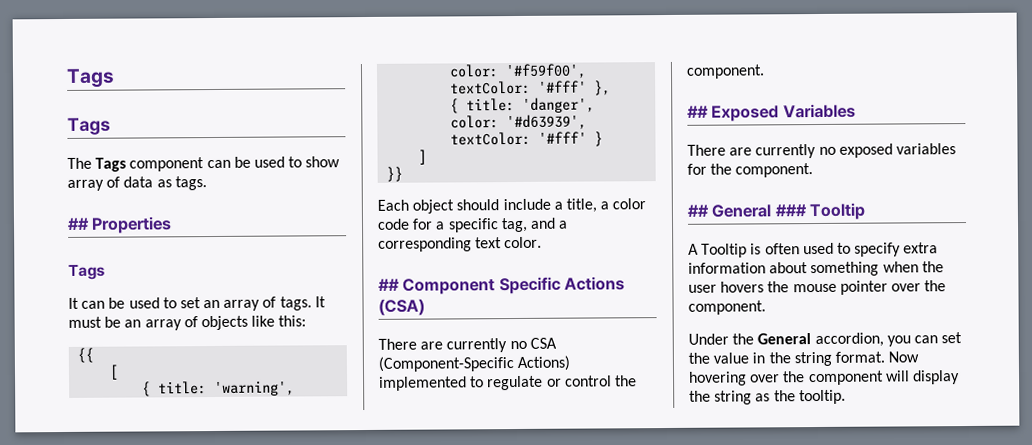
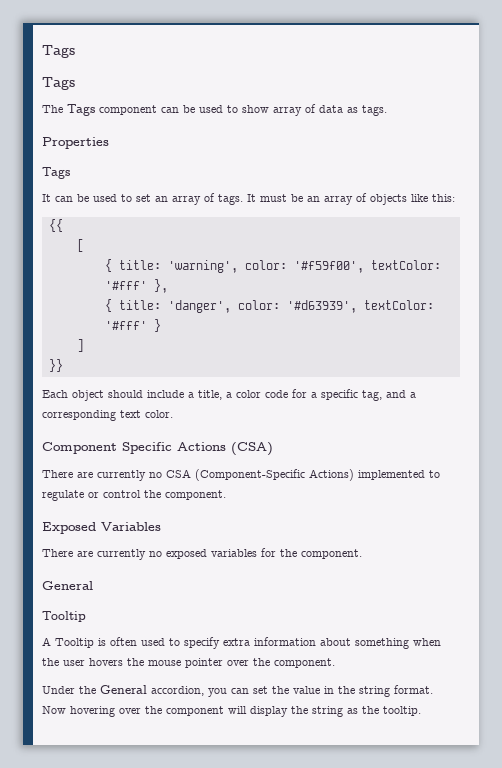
[67,217,90,230] ## -> (387, 110) none
[378,278,400,291] ## -> (173, 414) none
[687,105,709,118] ## -> (226, 495) none
[687,204,807,218] ## General ### -> [42,581,93,590] General //

